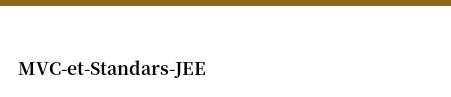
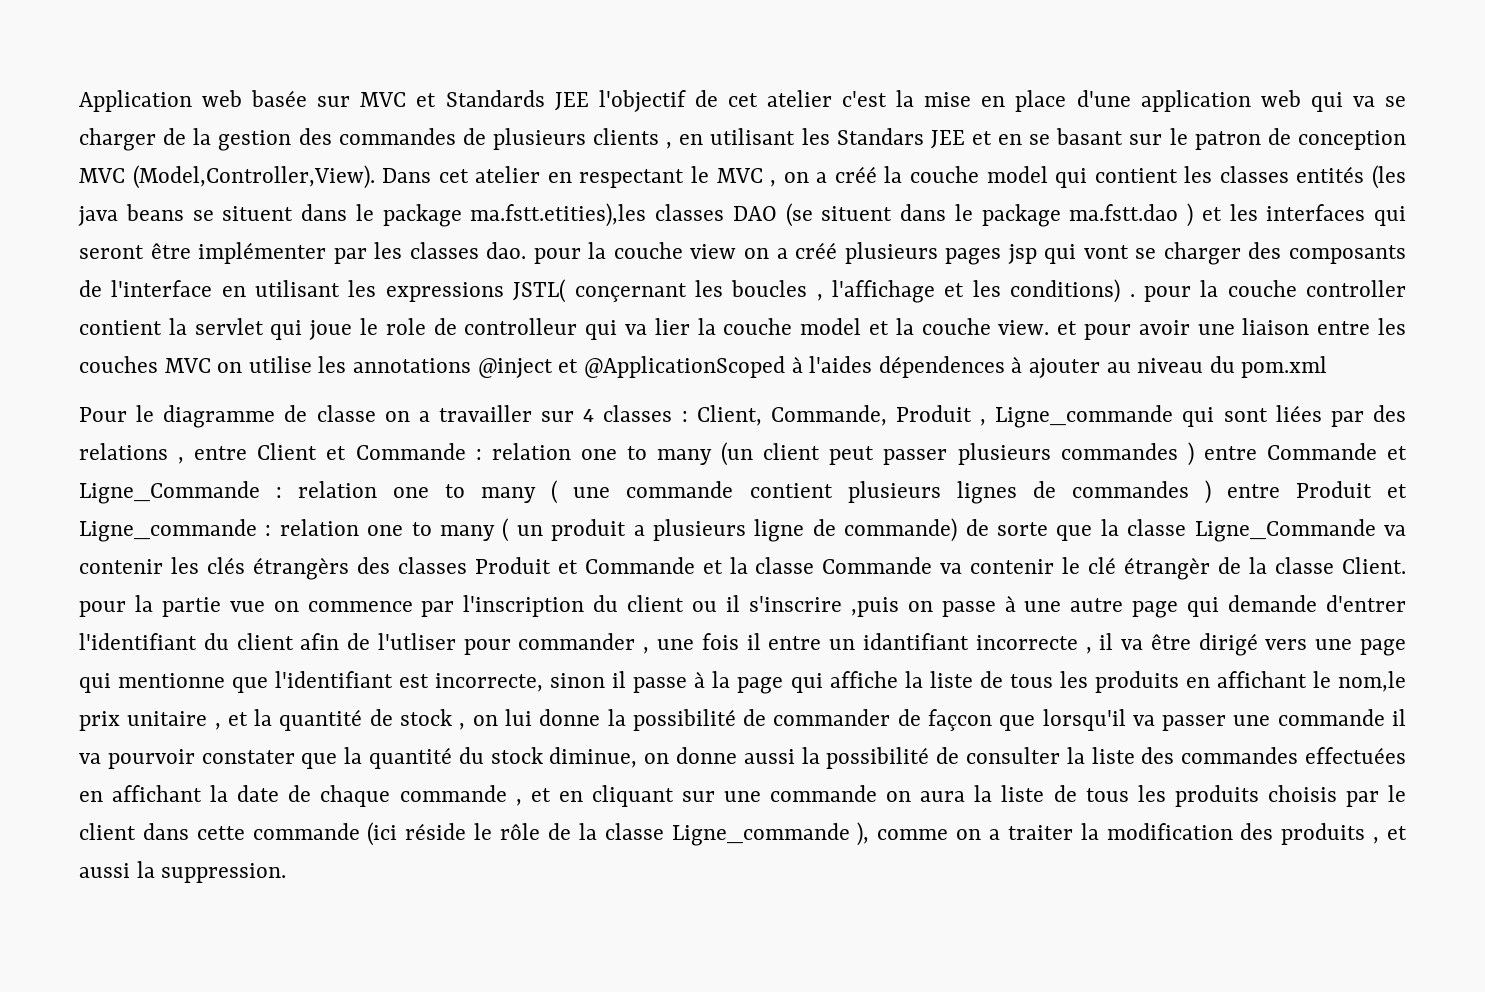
[18,60,206,78] MVC-et-Standars-JEE -> [79,90,1406,112] [79,128,1407,151] [79,165,1406,189] [78,203,1406,227] [79,242,1406,265] [79,279,1407,303] [79,318,1406,340] [79,356,1328,378] [79,405,1406,428] [79,442,1407,466] [79,480,1407,504] [79,518,1406,542] [79,557,1407,580] [79,595,1406,618] [79,633,1406,656] [79,671,1407,694] [79,709,1407,731] [79,747,1406,769] [79,785,1406,807] [79,822,1407,846] [79,861,287,883] Application web basée sur MVC et Standards JEE l'objectif de cet atelier c'est la mise en place d'une application web qui va se charger de la gestion des commandes de plusieurs clients , en utilisant les Standars JEE et en se basant sur le patron de conception MVC (Model,Controller,View). Dans cet atelier en respectant le MVC , on a créé la couche model qui contient les classes entités (les java beans se situent dans le package ma.fstt.etities),les classes DAO (se situent dans le package ma.fstt.dao ) et les interfaces qui seront être implémenter par les classes dao. pour la couche view on a créé plusieurs pages jsp qui vont se charger des composants de l'interface en utilisant les expressions JSTL( conçernant les boucles , l'affichage et les conditions) . pour la couche controller contient la servlet qui joue le role de controlleur qui va lier la couche model et la couche view. et pour avoir une liaison entre les couches MVC on utilise les annotations @inject et @ApplicationScoped à l'aides dépendences à ajouter au niveau du pom.xml // Pour le diagramme de classe on a travailler sur 4 classes : Client, Commande, Produit , Ligne_commande qui sont liées par des relations , entre Client et Commande : relation one to many (un client peut passer plusieurs commandes ) entre Commande et Ligne_Commande : relation one to many ( une commande contient plusieurs lignes de commandes ) entre Produit et Ligne_commande : relation one to many ( un produit a plusieurs ligne de commande) de sorte que la classe Ligne_Commande va contenir les clés étrangèrs des classes Produit et Commande et la classe Commande va contenir le clé étrangèr de la classe Client. pour la partie vue on commence par l'inscription du client ou il s'inscrire ,puis on passe à une autre page qui demande d'entrer l'identifiant du client afin de l'utliser pour commander , une fois il entre un idantifiant incorrecte , il va être dirigé vers une page qui mentionne que l'identifiant est incorrecte, sinon il passe à la page qui affiche la liste de tous les produits en affichant le nom,le prix unitaire , et la quantité de stock , on lui donne la possibilité de commander de façcon que lorsqu'il va passer une commande il va pourvoir constater que la quantité du stock diminue, on donne aussi la possibilité de consulter la liste des commandes effectuées en affichant la date de chaque commande , et en cliquant sur une commande on aura la liste de tous les produits choisis par le client dans cette commande (ici réside le rôle de la classe Ligne_commande ), comme on a traiter la modification des produits , et aussi la suppression.

